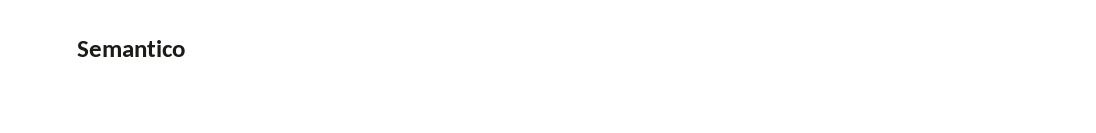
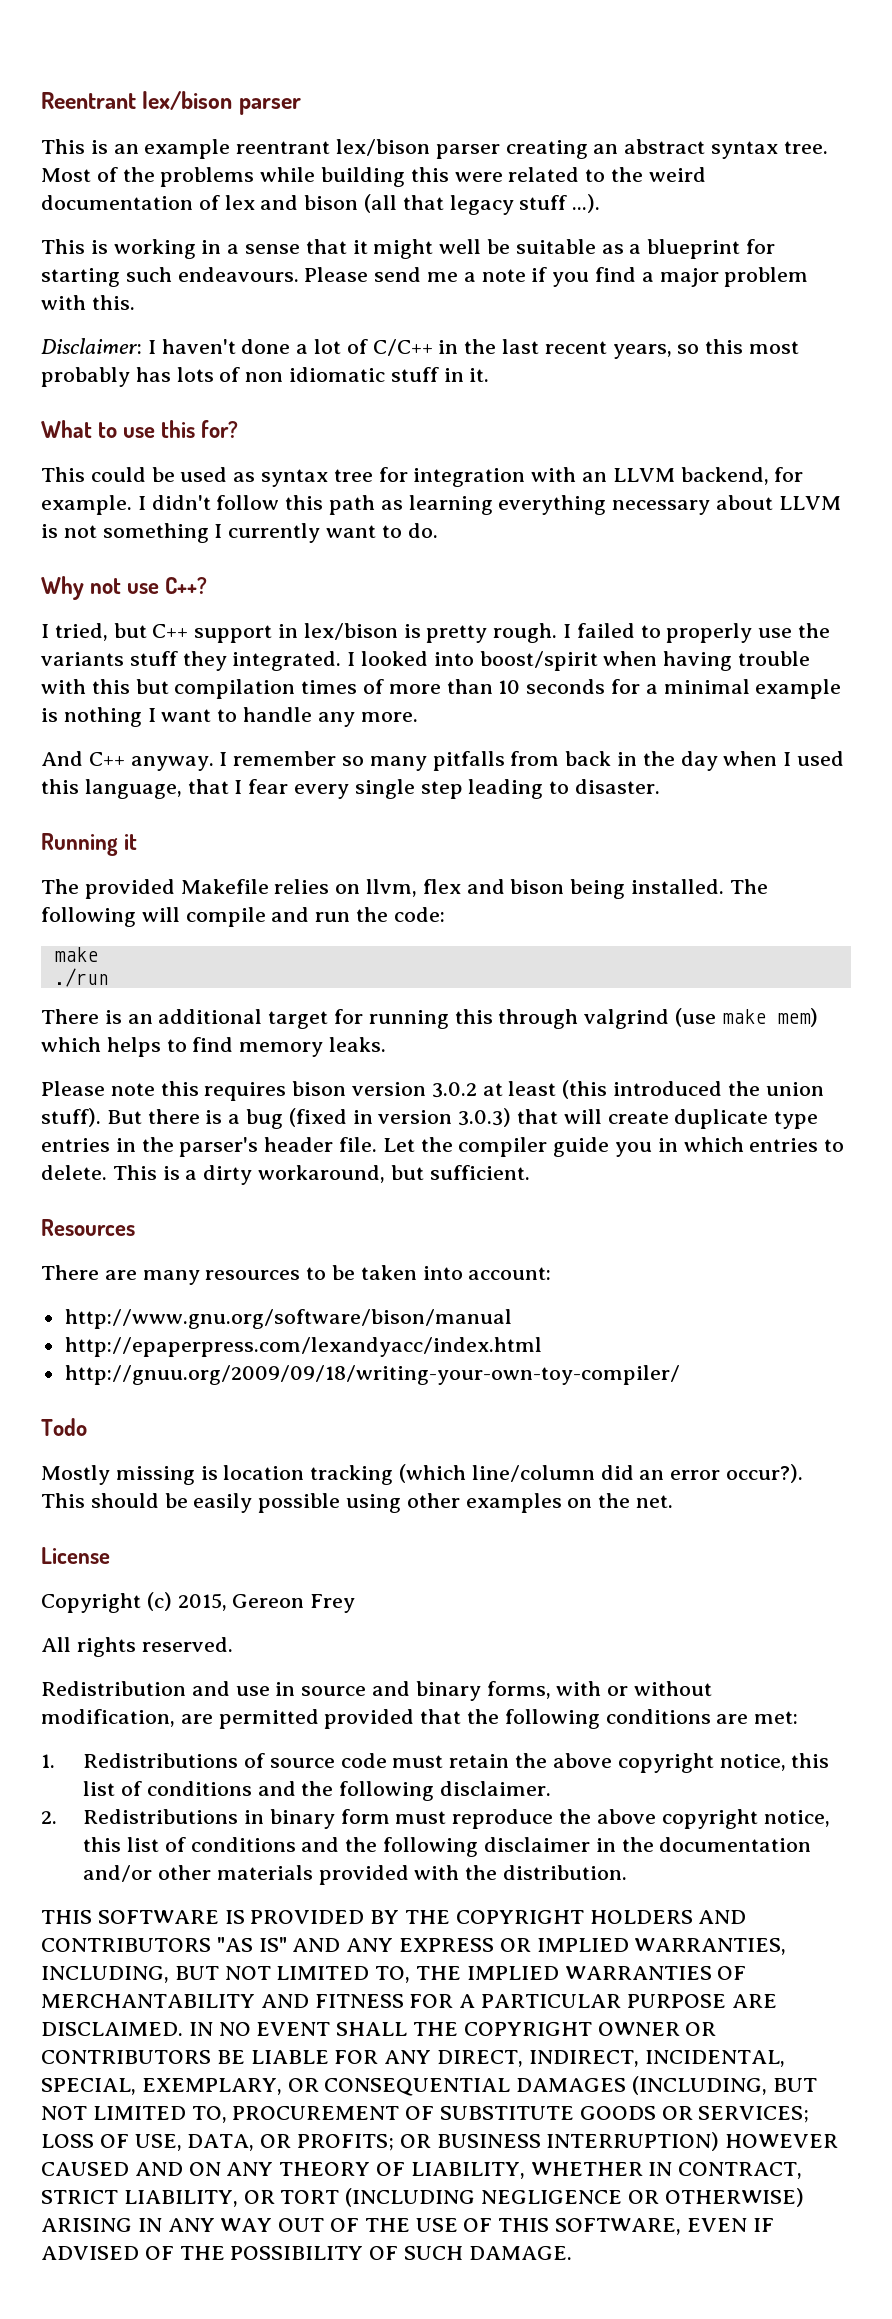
[77,40,185,57] Semantico -> [41,91,301,115] [41,139,828,159] [41,167,706,187] [41,194,601,215] [41,239,776,259] [41,267,809,287] [41,295,135,310] [41,338,800,359] [41,367,490,387] [41,420,239,438] [41,467,804,487] [41,495,841,515] [41,523,438,543] [41,576,208,600] [41,623,831,643] [41,651,811,671] [41,679,842,699] [41,707,418,727] [41,751,845,771] [41,779,661,799] [41,833,138,856] [41,879,768,899] [41,907,445,927] [53,947,98,962] [53,968,109,987] [41,1008,818,1029] [41,1037,387,1057] [41,1080,824,1101] [41,1108,819,1129] [41,1137,845,1157] [41,1165,530,1185] [41,1219,135,1236] [41,1265,552,1285] [64,1309,512,1329] [64,1337,542,1357] [64,1365,680,1385] [41,1418,87,1436] [41,1464,804,1485] [41,1493,674,1513] [41,1547,110,1564] [41,1592,356,1613] [41,1637,233,1657] [41,1681,713,1701] [41,1709,799,1729] [41,1753,830,1773] [83,1781,552,1801] [41,1809,830,1829] [83,1837,812,1857] [83,1865,628,1885] [41,1910,747,1924] [41,1937,787,1955] [41,1966,747,1983] [41,1994,777,2008] [41,2022,717,2036] [41,2050,785,2067] [41,2076,817,2096] [41,2106,810,2123] [41,2132,839,2151] [41,2162,803,2179] [41,2188,804,2207] [41,2218,774,2235] [41,2246,572,2260] Reentrant lex/bison parser // This is an example reentrant lex/bison parser creating an abstract syntax tree. Most of the problems while building this were related to the weird documentation of lex and bison (all that legacy stuff ...). // This is working in a sense that it might well be suitable as a blueprint for starting such endeavours. Please send me a note if you find a major problem with this. // Disclaimer: I haven't done a lot of C/C++ in the last recent years, so this most probably has lots of non idiomatic stuff in it. // What to use this for? // This could be used as syntax tree for integration with an LLVM backend, for example. I didn't follow this path as learning everything necessary about LLVM is not something I currently want to do. // Why not use C++? // I tried, but C++ support in lex/bison is pretty rough. I failed to properly use the variants stuff they integrated. I looked into boost/spirit when having trouble with this but compilation times of more than 10 seconds for a minimal example is nothing I want to handle any more. // And C++ anyway. I remember so many pitfalls from back in the day when I used this language, that I fear every single step leading to disaster. // Running it // The provided Makefile relies on llvm, flex and bison being installed. The following will compile and run the code: // make // ./run // There is an additional target for running this through valgrind (use make mem) which helps to find memory leaks. // Please note this requires bison version 3.0.2 at least (this introduced the union stuff). But there is a bug (fixed in version 3.0.3) that will create duplicate type entries in the parser's header file. Let the compiler guide you in which entries to delete. This is a dirty workaround, but sufficient. // Resources // There are many resources to be taken into account: // http://www.gnu.org/software/bison/manual // http://epaperpress.com/lexandyacc/index.html // http://gnuu.org/2009/09/18/writing-your-own-toy-compiler/ // Todo // Mostly missing is location tracking (which line/column did an error occur?). This should be easily possible using other examples on the net. // License // Copyright (c) 2015, Gereon Frey // All rights reserved. // Redistribution and use in source and binary forms, with or without modification, are permitted provided that the following conditions are met: // 1. Redistributions of source code must retain the above copyright notice, this list of conditions and the following disclaimer. // 2. Redistributions in binary form must reproduce the above copyright notice, this list of conditions and the following disclaimer in the documentation and/or other materials provided with the distribution. // THIS SOFTWARE IS PROVIDED BY THE COPYRIGHT HOLDERS AND CONTRIBUTORS "AS IS" AND ANY EXPRESS OR IMPLIED WARRANTIES, INCLUDING, BUT NOT LIMITED TO, THE IMPLIED WARRANTIES OF MERCHANTABILITY AND FITNESS FOR A PARTICULAR PURPOSE ARE DISCLAIMED. IN NO EVENT SHALL THE COPYRIGHT OWNER OR CONTRIBUTORS BE LIABLE FOR ANY DIRECT, INDIRECT, INCIDENTAL, SPECIAL, EXEMPLARY, OR CONSEQUENTIAL DAMAGES (INCLUDING, BUT NOT LIMITED TO, PROCUREMENT OF SUBSTITUTE GOODS OR SERVICES; LOSS OF USE, DATA, OR PROFITS; OR BUSINESS INTERRUPTION) HOWEVER CAUSED AND ON ANY THEORY OF LIABILITY, WHETHER IN CONTRACT, STRICT LIABILITY, OR TORT (INCLUDING NEGLIGENCE OR OTHERWISE) ARISING IN ANY WAY OUT OF THE USE OF THIS SOFTWARE, EVEN IF ADVISED OF THE POSSIBILITY OF SUCH DAMAGE.

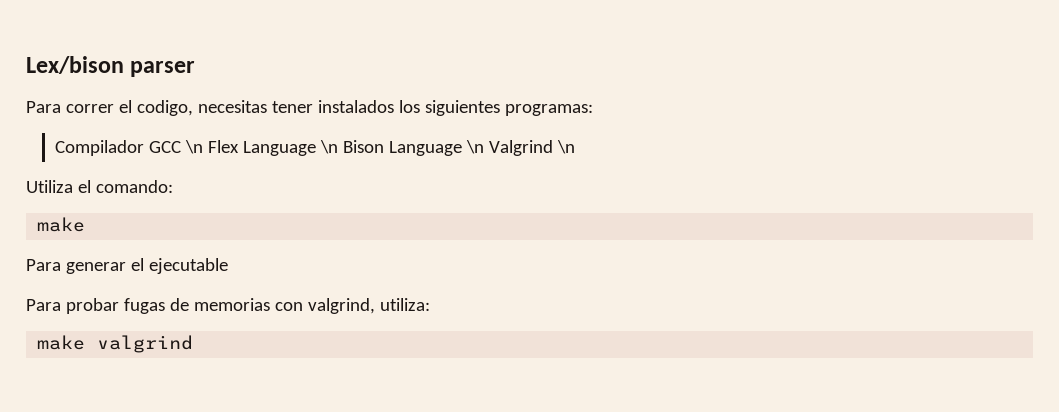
[41,91,233,110] Reentrant lex/bison -> [26,56,124,74] Lex/bison
[41,139,828,159] [41,167,706,187] [41,194,601,215] [41,239,776,259] [41,267,809,287] [41,295,135,310] [41,338,800,359] [41,367,490,387] [41,420,239,438] [41,467,804,487] [41,495,841,515] [41,523,438,543] [41,576,208,600] [41,623,831,643] [41,651,811,671] [41,679,842,699] [41,707,418,727] [41,751,845,771] [41,779,661,799] [41,833,138,856] [41,879,768,899] [41,907,445,927] [53,947,98,962] [53,968,109,987] [41,1008,818,1029] [41,1037,387,1057] [41,1080,824,1101] [41,1108,819,1129] [41,1137,845,1157] [41,1165,530,1185] [41,1219,135,1236] [41,1265,552,1285] [64,1309,512,1329] [64,1337,542,1357] [64,1365,680,1385] [41,1418,87,1436] [41,1464,804,1485] [41,1493,674,1513] [41,1547,110,1564] [41,1592,356,1613] [41,1637,233,1657] [41,1681,713,1701] [41,1709,799,1729] [41,1753,830,1773] [83,1781,552,1801] [41,1809,830,1829] [83,1837,812,1857] [83,1865,628,1885] [41,1910,747,1924] [41,1937,787,1955] [41,1966,747,1983] [41,1994,777,2008] [41,2022,717,2036] [41,2050,785,2067] [41,2076,817,2096] [41,2106,810,2123] [41,2132,839,2151] [41,2162,803,2179] [41,2188,804,2207] [41,2218,774,2235] [41,2246,572,2260] This is an example reentrant lex/bison parser creating an abstract syntax tree. Most of the problems while building this were related to the weird documentation of lex and bison (all that legacy stuff ...). // This is working in a sense that it might well be suitable as a blueprint for starting such endeavours. Please send me a note if you find a major problem with this. // Disclaimer: I haven't done a lot of C/C++ in the last recent years, so this most probably has lots of non idiomatic stuff in it. // What to use this for? // This could be used as syntax tree for integration with an LLVM backend, for example. I didn't follow this path as learning everything necessary about LLVM is not something I currently want to do. // Why not use C++? // I tried, but C++ support in lex/bison is pretty rough. I failed to properly use the variants stuff they integrated. I looked into boost/spirit when having trouble with this but compilation times of more than 10 seconds for a minimal example is nothing I want to handle any more. // And C++ anyway. I remember so many pitfalls from back in the day when I used this language, that I fear every single step leading to disaster. // Running it // The provided Makefile relies on llvm, flex and bison being installed. The following will compile and run the code: // make // ./run // There is an additional target for running this through valgrind (use make mem) which helps to find memory leaks. // Please note this requires bison version 3.0.2 at least (this introduced the union stuff). But there is a bug (fixed in version 3.0.3) that will create duplicate type entries in the parser's header file. Let the compiler guide you in which entries to delete. This is a dirty workaround, but sufficient. // Resources // There are many resources to be taken into account: // http://www.gnu.org/software/bison/manual // http://epaperpress.com/lexandyacc/index.html // http://gnuu.org/2009/09/18/writing-your-own-toy-compiler/ // Todo // Mostly missing is location tracking (which line/column did an error occur?). This should be easily possible using other examples on the net. // License // Copyright (c) 2015, Gereon Frey // All rights reserved. // Redistribution and use in source and binary forms, with or without modification, are permitted provided that the following conditions are met: // 1. Redistributions of source code must retain the above copyright notice, this list of conditions and the following disclaimer. // 2. Redistributions in binary form must reproduce the above copyright notice, this list of conditions and the following disclaimer in the documentation and/or other materials provided with the distribution. // THIS SOFTWARE IS PROVIDED BY THE COPYRIGHT HOLDERS AND CONTRIBUTORS "AS IS" AND ANY EXPRESS OR IMPLIED WARRANTIES, INCLUDING, BUT NOT LIMITED TO, THE IMPLIED WARRANTIES OF MERCHANTABILITY AND FITNESS FOR A PARTICULAR PURPOSE ARE DISCLAIMED. IN NO EVENT SHALL THE COPYRIGHT OWNER OR CONTRIBUTORS BE LIABLE FOR ANY DIRECT, INDIRECT, INCIDENTAL, SPECIAL, EXEMPLARY, OR CONSEQUENTIAL DAMAGES (INCLUDING, BUT NOT LIMITED TO, PROCUREMENT OF SUBSTITUTE GOODS OR SERVICES; LOSS OF USE, DATA, OR PROFITS; OR BUSINESS INTERRUPTION) HOWEVER CAUSED AND ON ANY THEORY OF LIABILITY, WHETHER IN CONTRACT, STRICT LIABILITY, OR TORT (INCLUDING NEGLIGENCE OR OTHERWISE) ARISING IN ANY WAY OUT OF THE USE OF THIS SOFTWARE, EVEN IF ADVISED OF THE POSSIBILITY OF SUCH DAMAGE. -> [26,100,593,116] [54,140,575,156] [26,180,173,193] [37,217,86,232] [26,258,228,274] [26,298,430,314] [37,335,194,353] Para correr el codigo, necesitas tener instalados los siguientes programas: // Compilador GCC \n Flex Language \n Bison Language \n Valgrind \n // Utiliza el comando: // make // Para generar el ejecutable // Para probar fugas de memorias con valgrind, utiliza: // make valgrind

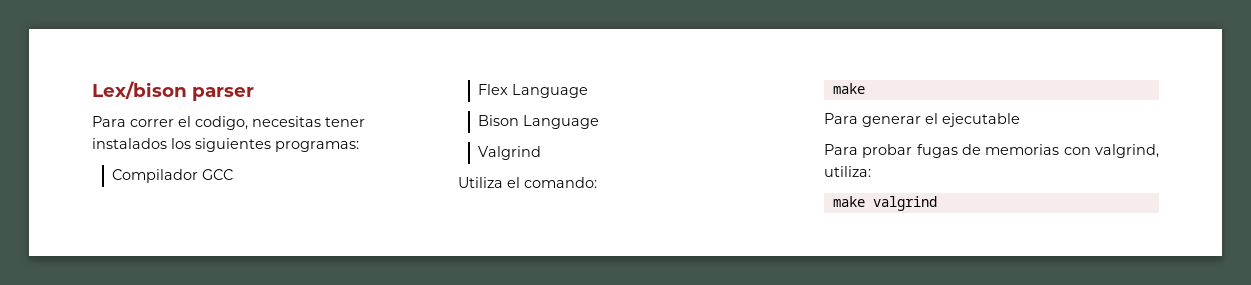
[184,140,203,154] \n -> (233, 174) //
[319,140,338,154] \n -> (588, 91) //
[465,140,484,154] \n -> (599, 122) //
[556,140,575,154] \n -> (541, 153) none

